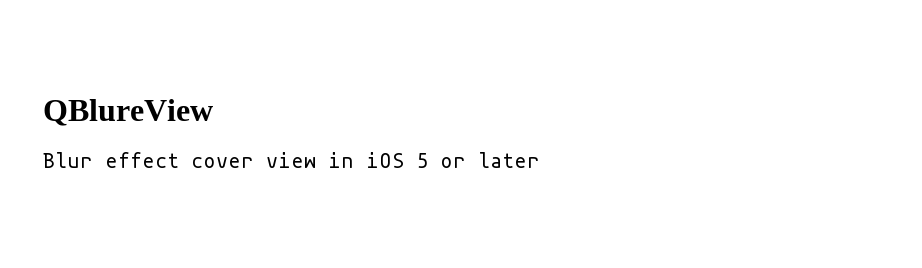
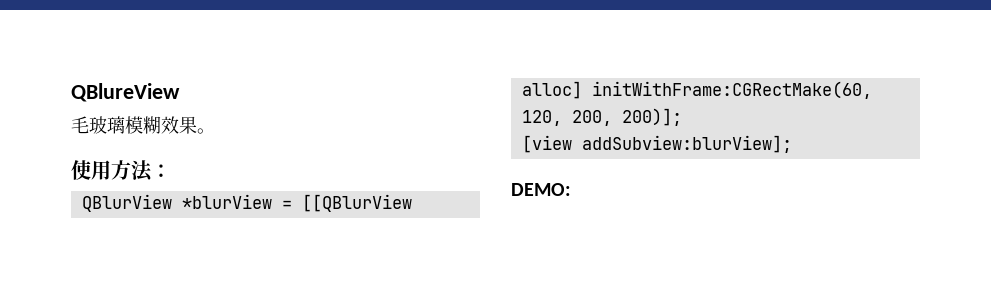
[43,152,540,168] Blur effect cover view in iOS 5 or later -> [71,116,215,134] [71,160,171,182] [81,194,412,212] [521,81,872,99] [521,108,682,126] [521,135,792,153] [511,183,571,196] 毛玻璃模糊效果。 // 使用方法： // QBlurView *blurView = [[QBlurView alloc] initWithFrame:CGRectMake(60, 120, 200, 200)]; // [view addSubview:blurView]; // DEMO:

